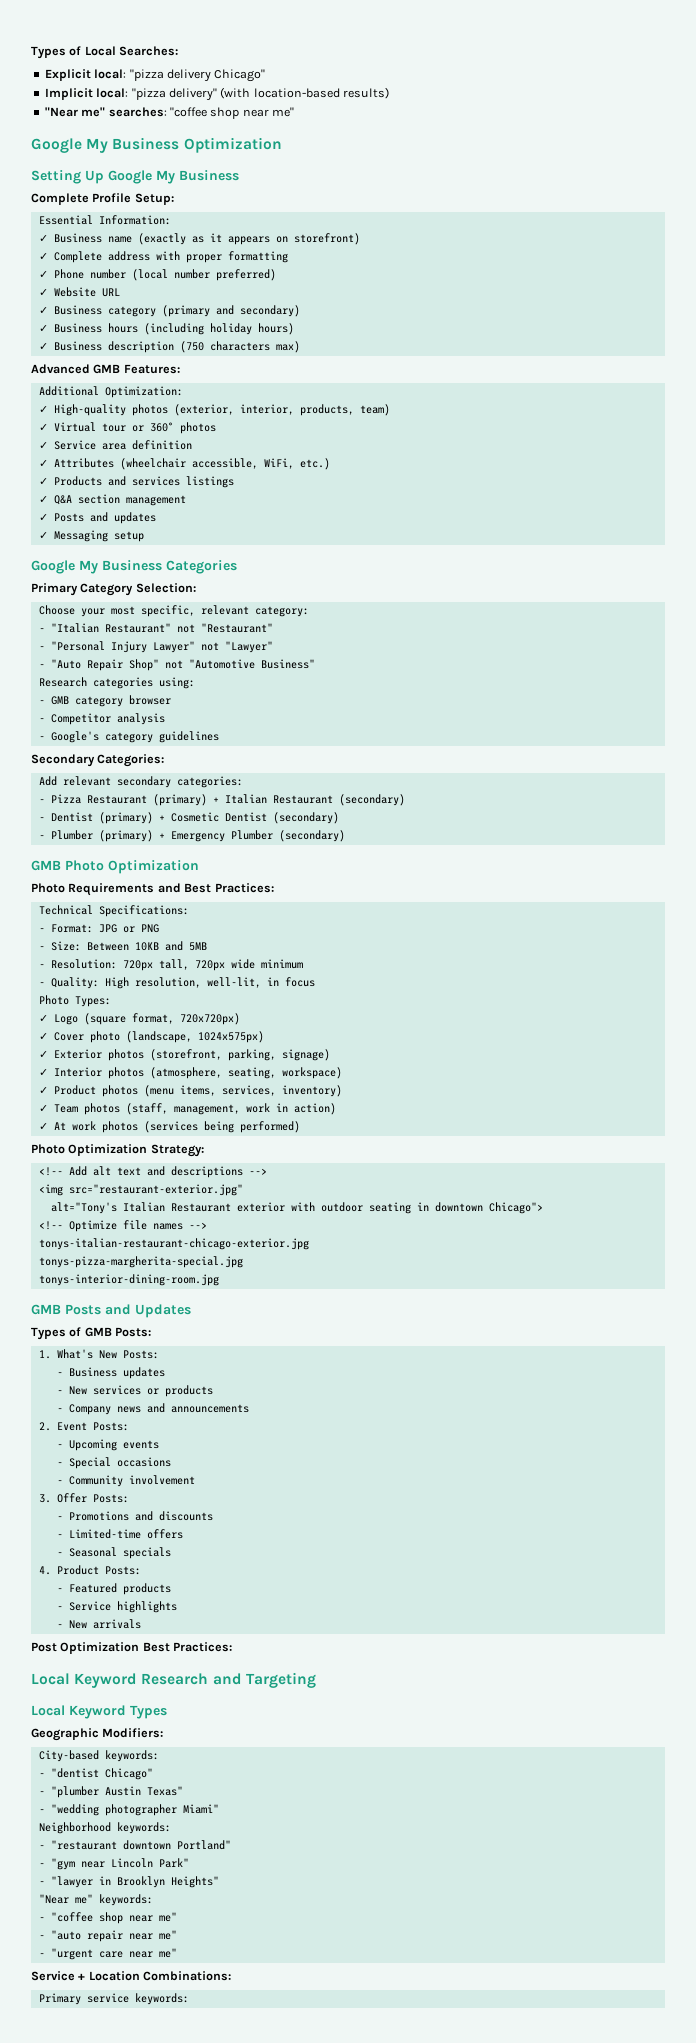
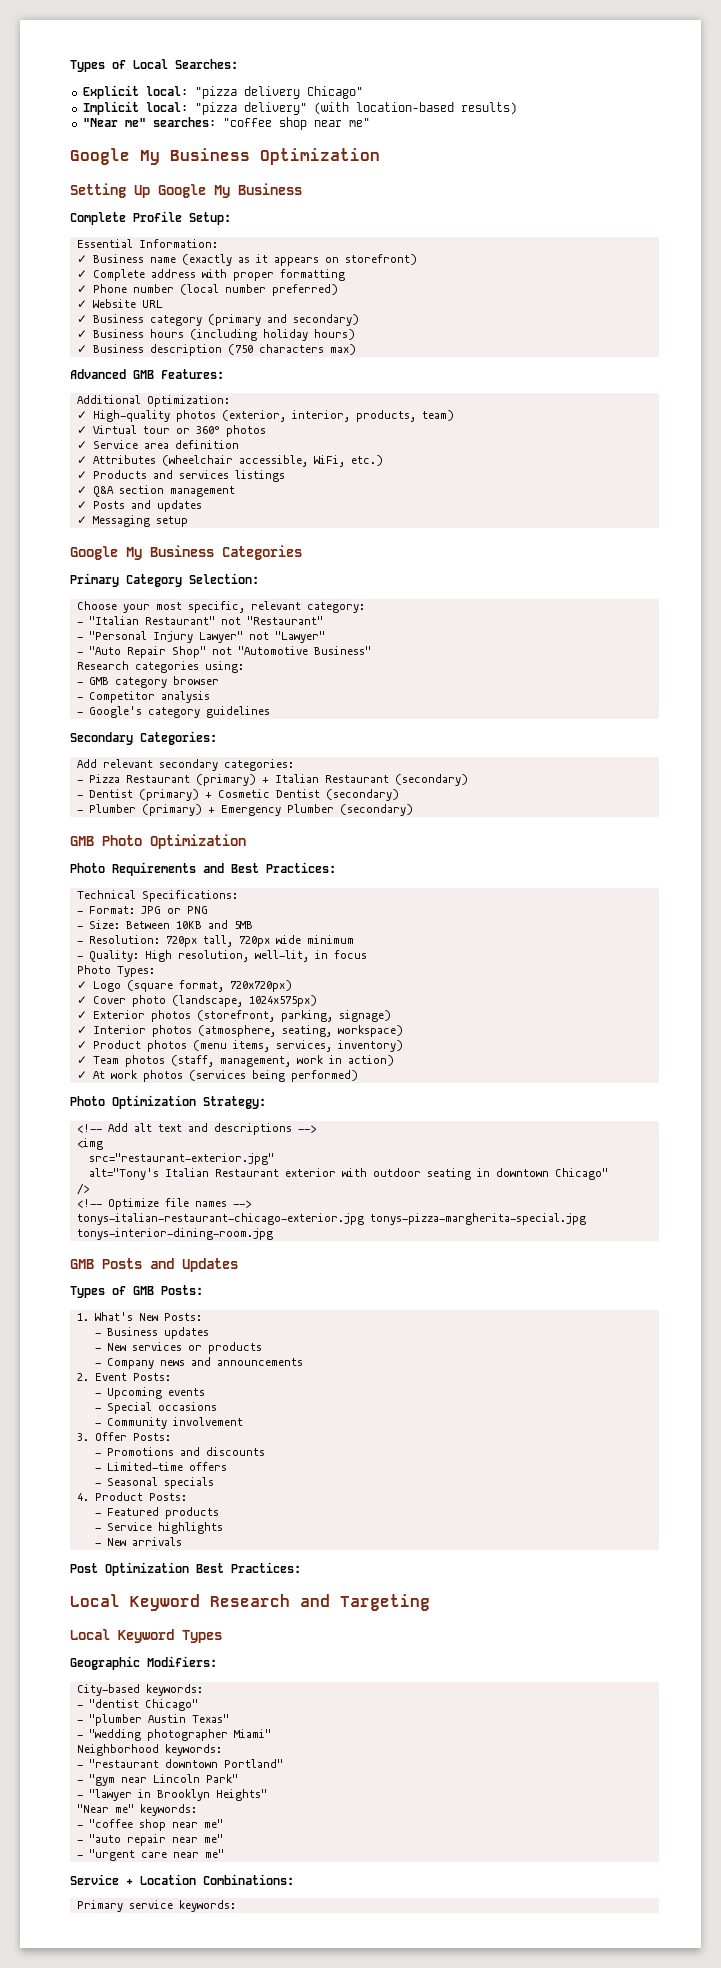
(63, 1190) none -> (103, 1144) //
[488,1202,543,1214] Chicago"> -> [554,1168,608,1180] [76,1183,89,1195] Chicago" // />
(309, 1244) // -> (364, 1219) none

